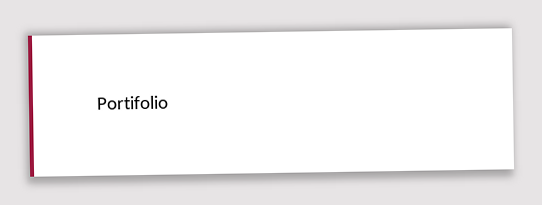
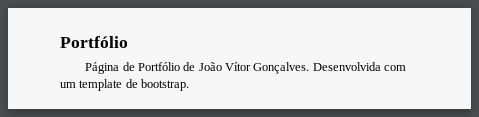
[96,95,169,110] Portifolio -> [60,36,128,48] [85,62,407,74] [60,79,190,91] Portfólio // Página de Portfólio de João Vítor Gonçalves. Desenvolvida com um template de bootstrap.

